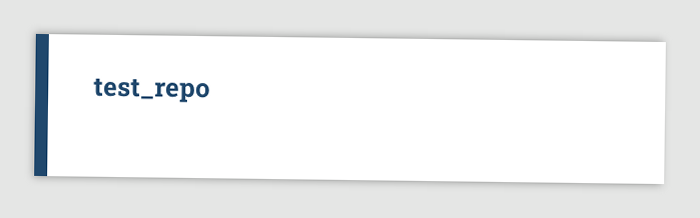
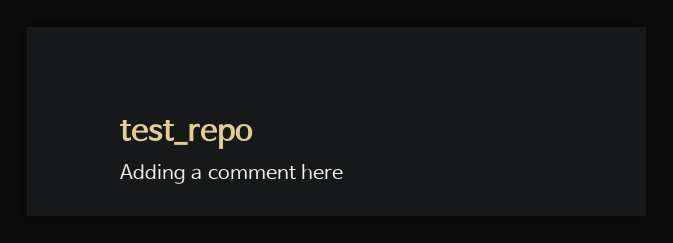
(211, 90) none -> [120,164,343,184] // Adding a comment here

